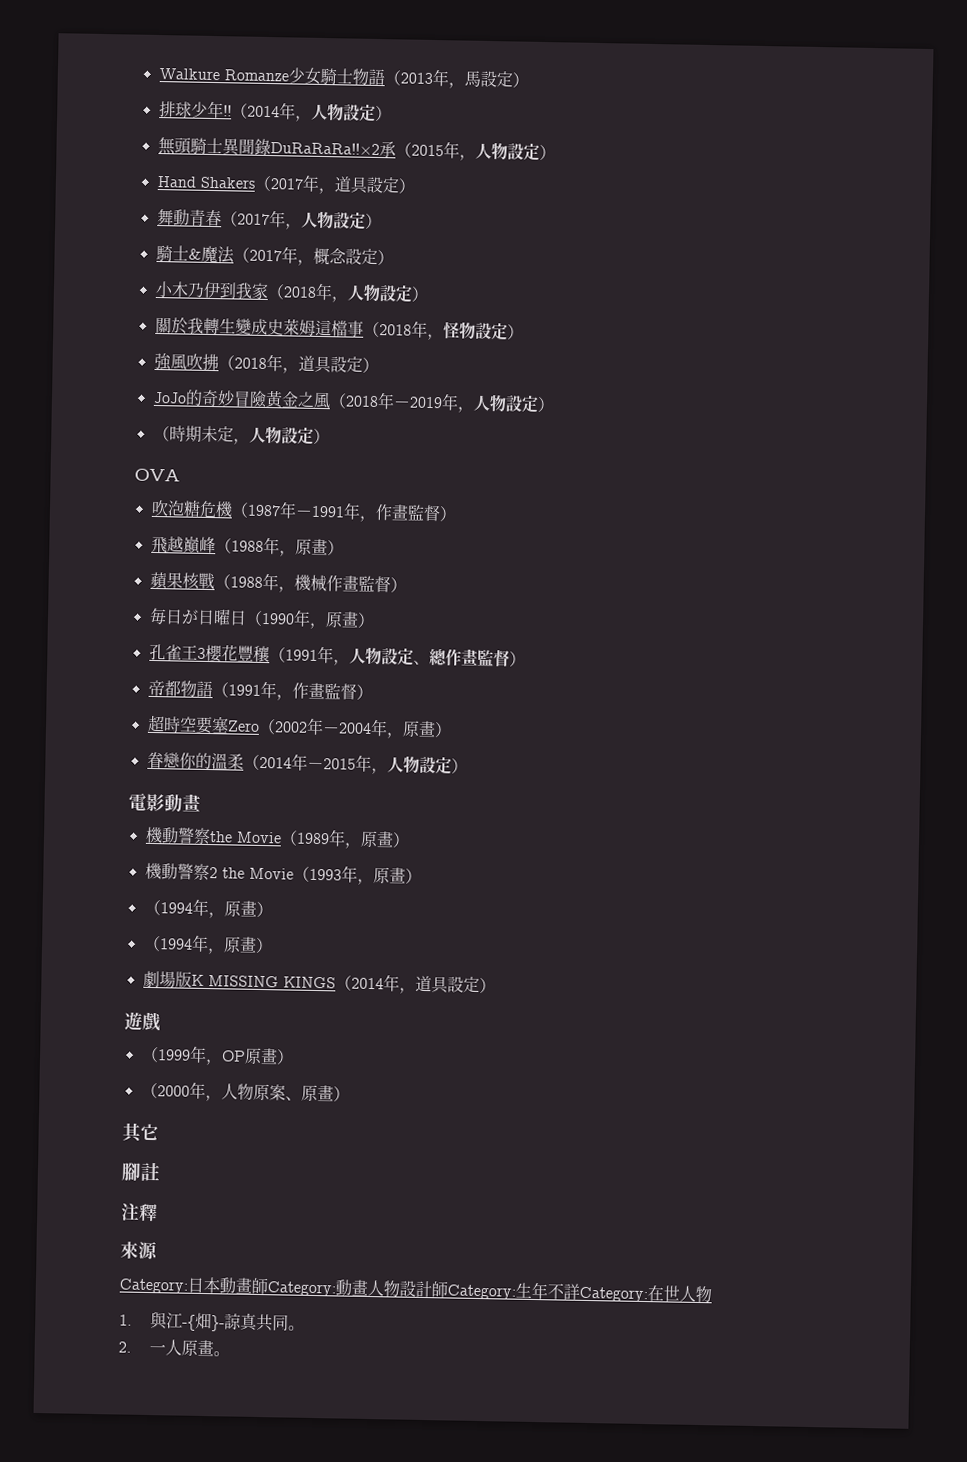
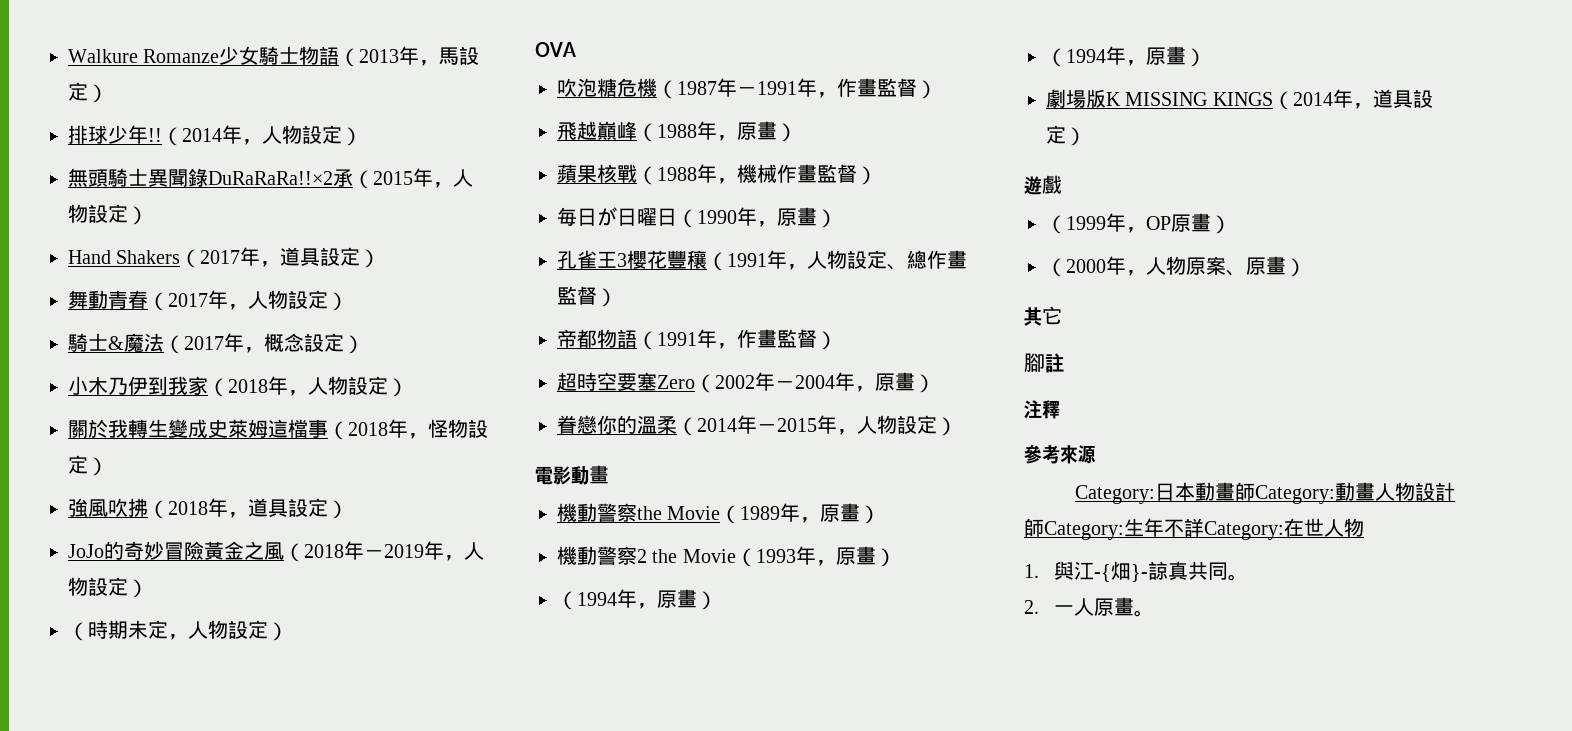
(158, 1212) none -> [1024,444,1060,464] 參考

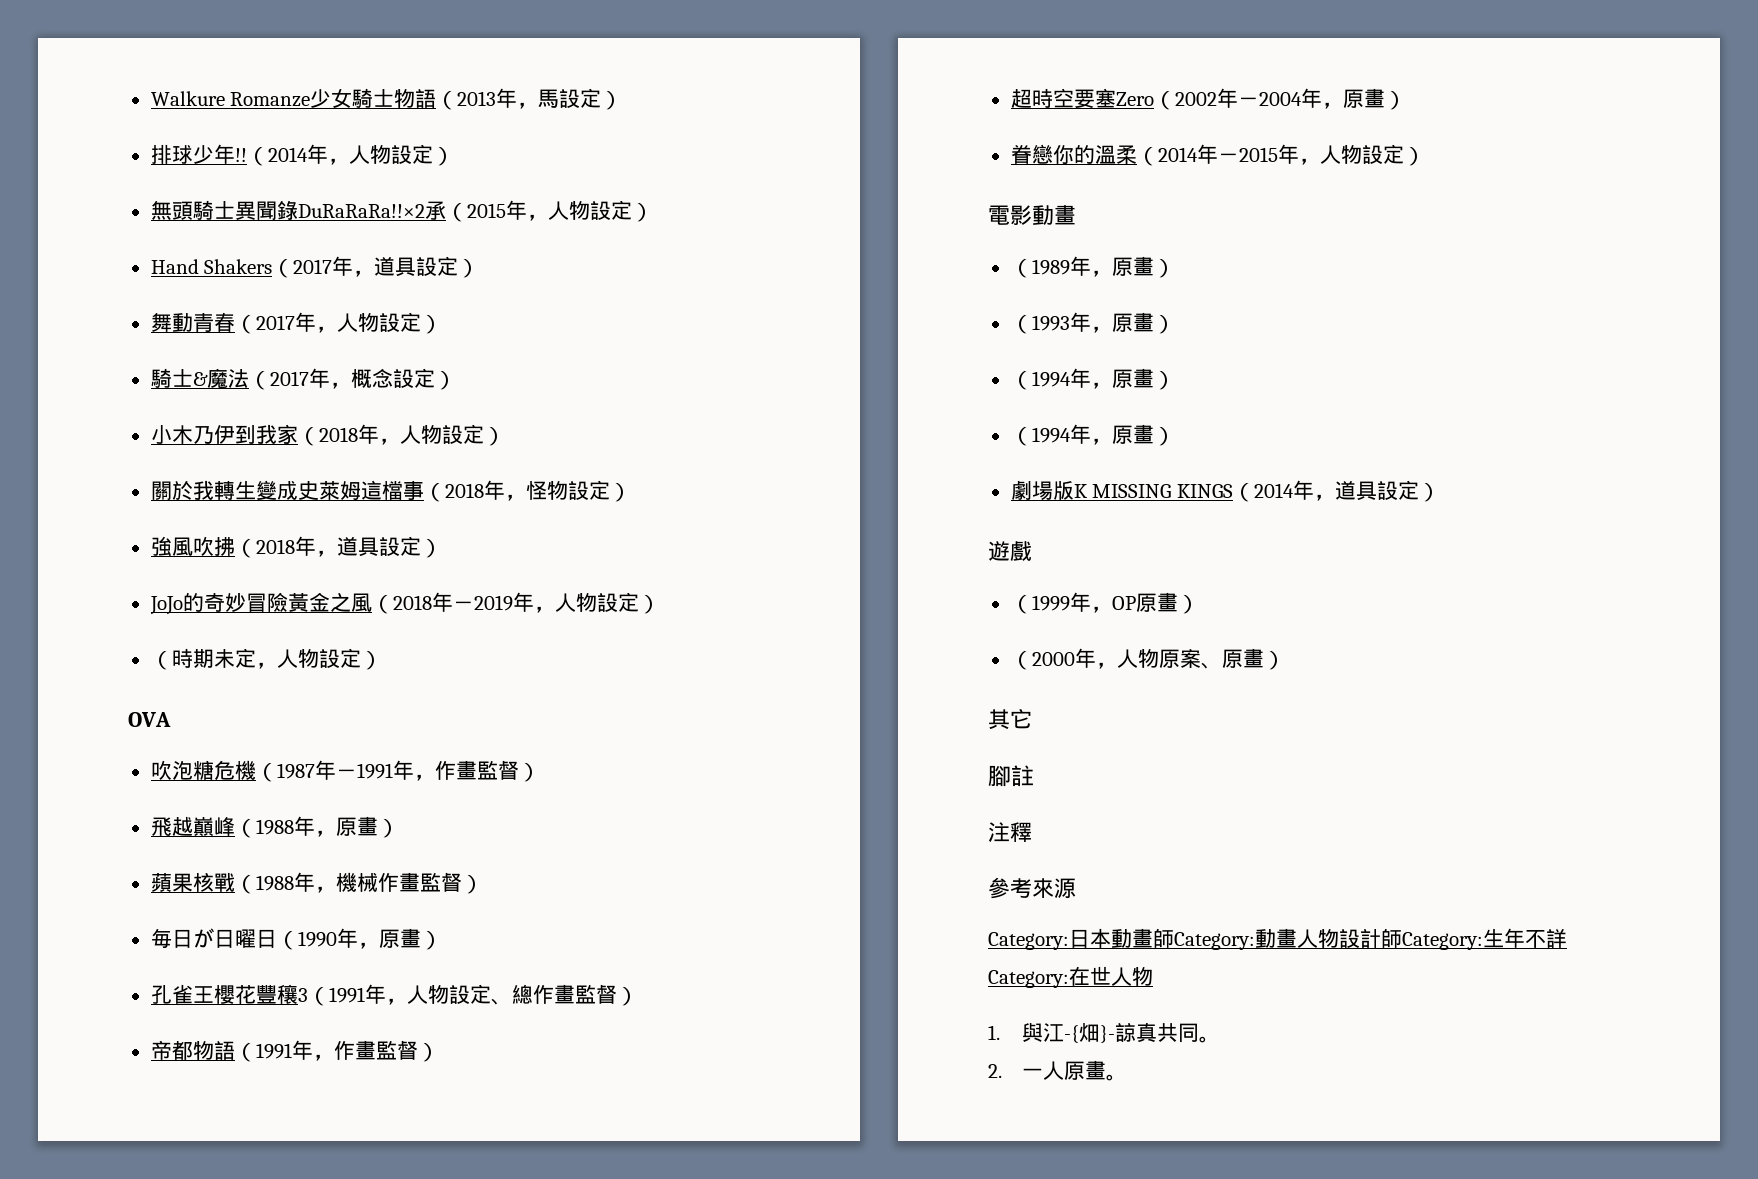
[617,253,627,267] 3 -> (214, 994) none
(707, 259) none -> [297,988,308,1002] 3
[557,503,721,522] 機動警察the Movie -> (1076, 215) none
[557,546,736,565] 機動警察2 the Movie -> (1175, 268) none

